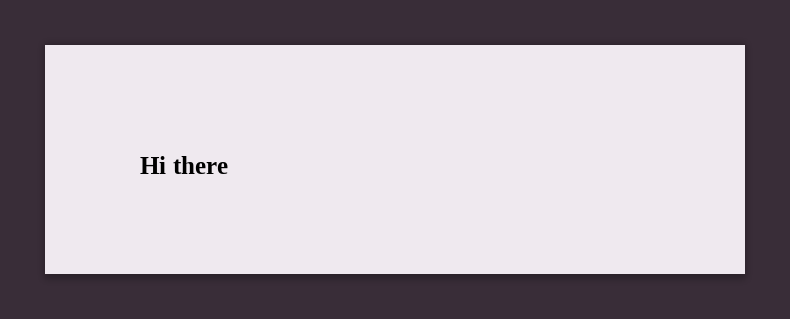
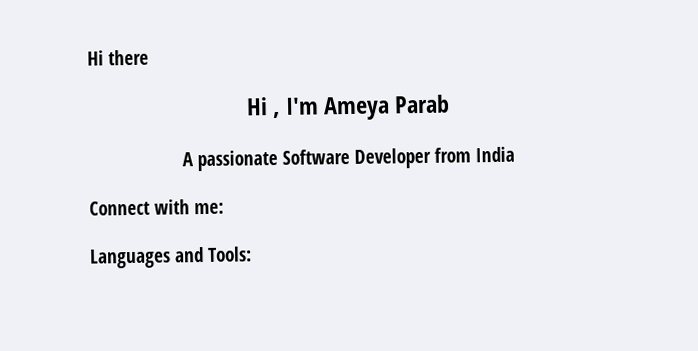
(228, 165) none -> [245,94,451,121] [181,146,516,172] [89,199,225,216] [89,246,253,269] // Hi , I'm Ameya Parab // A passionate Software Developer from India // Connect with me: // Languages and Tools:

